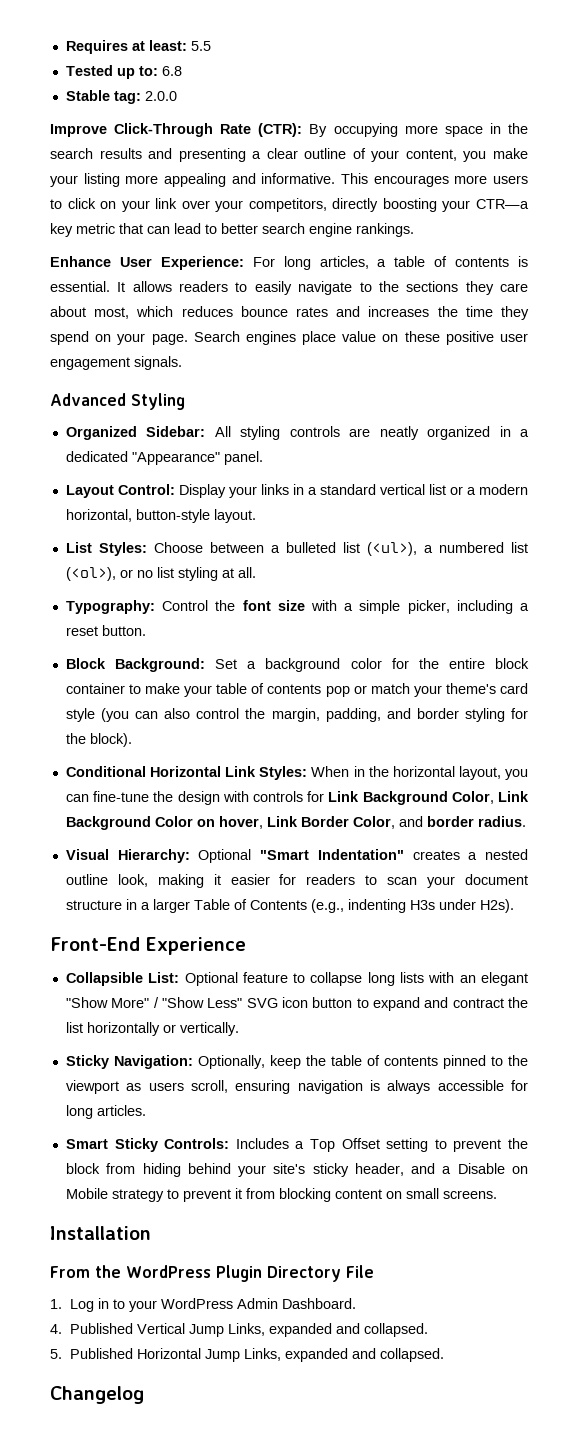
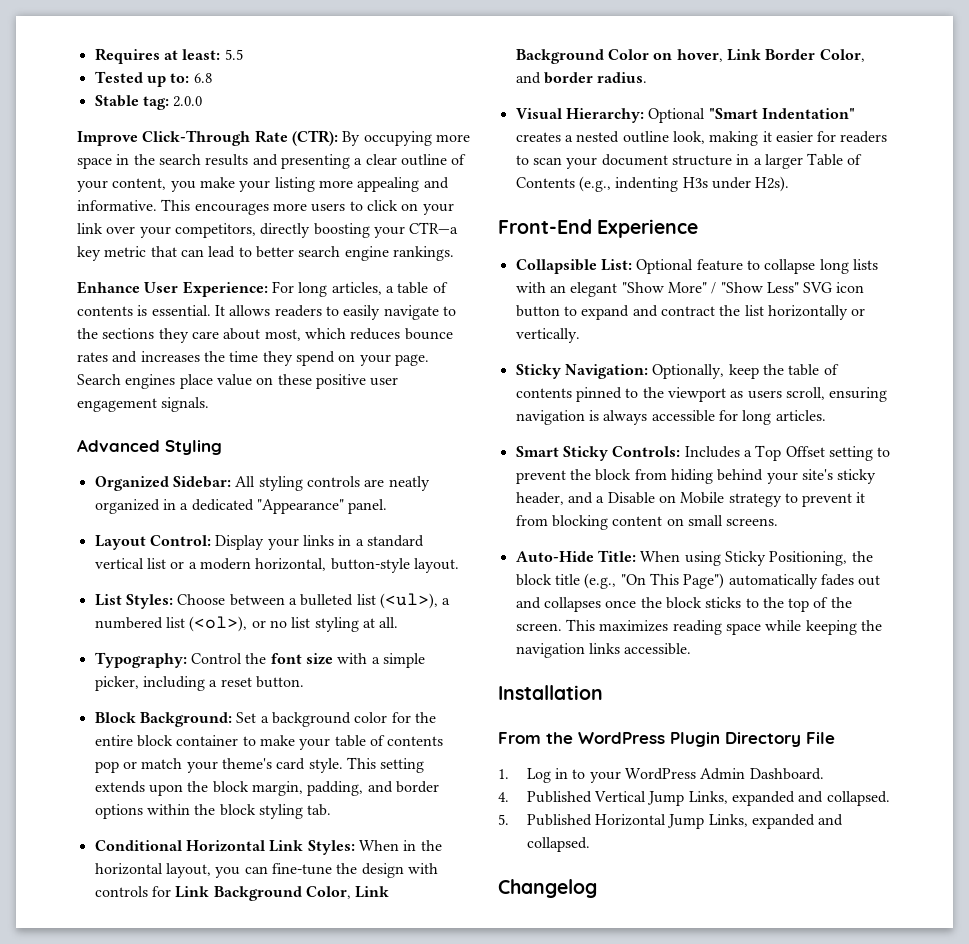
[65,708,529,722] [65,733,132,747] style (you can also control the margin, padding, and border styling for the block). -> [308,757,425,773] [94,781,439,796] [94,804,332,819] style. This setting extends upon the block margin, padding, and border options within the block styling tab.
(497, 1194) none -> [515,550,873,566] [515,573,881,589] [515,597,852,612] [515,619,882,635] [515,643,692,658] // Auto-Hide Title: When using Sticky Positioning, the block title (e.g., "On This Page") automatically fades out and collapses once the block sticks to the top of the screen. This maximizes reading space while keeping the navigation links accessible.

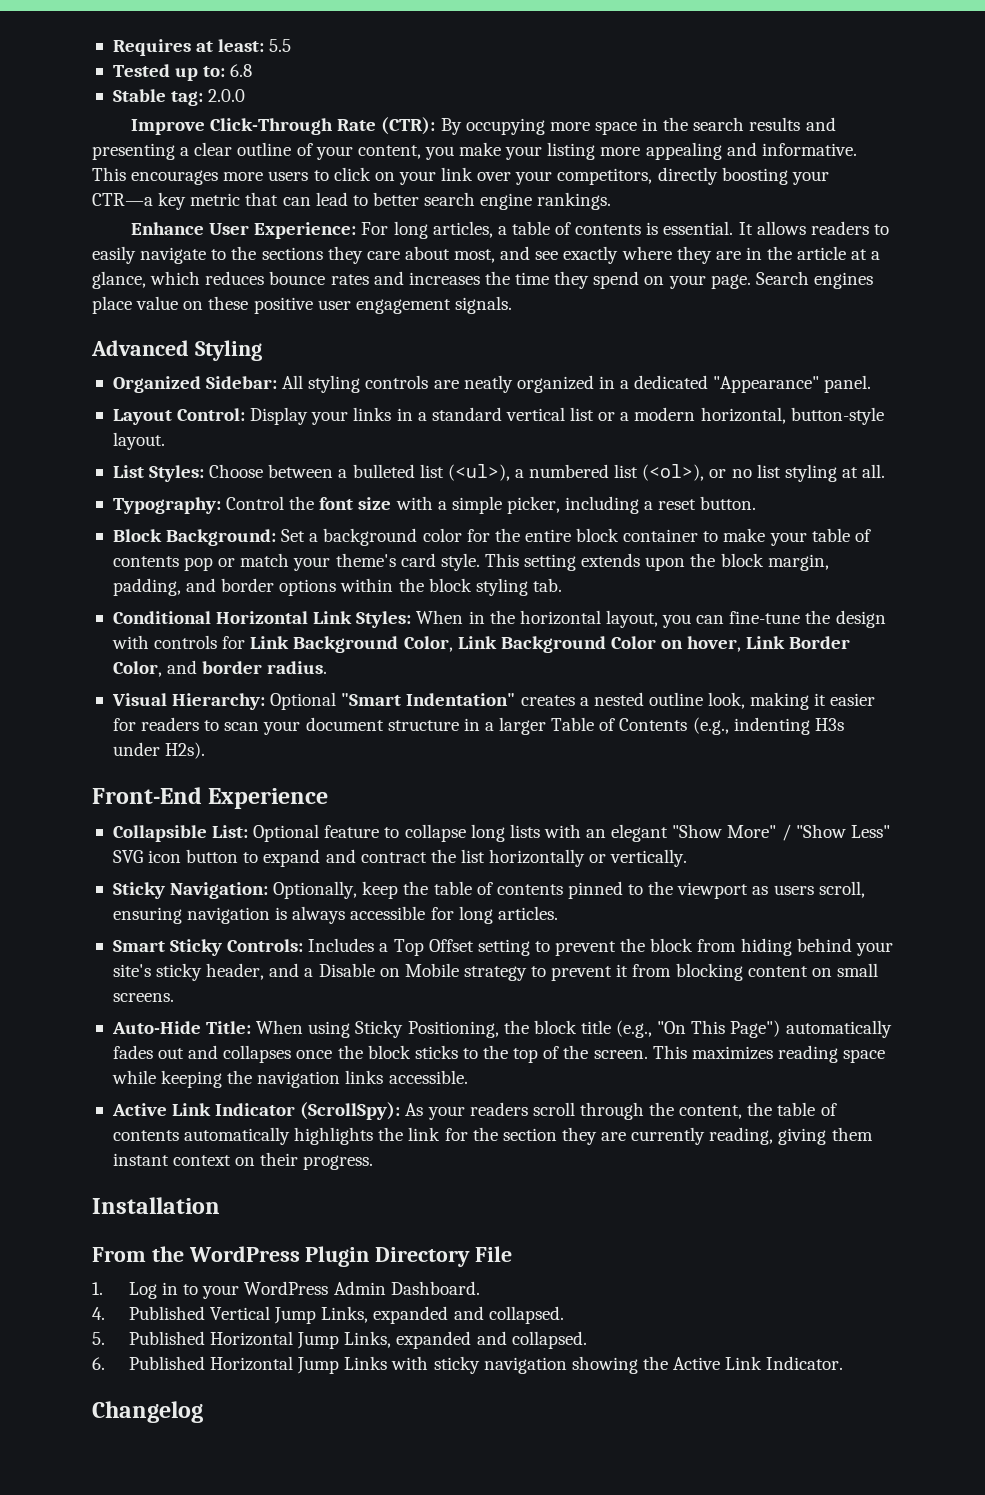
(301, 335) none -> [500,246,881,264] [92,271,146,289] and see exactly where they are in the article at a glance,
(692, 649) none -> [111,1102,837,1120] [112,1127,873,1145] [112,1152,374,1170] // Active Link Indicator (ScrollSpy): As your readers scroll through the content, the table of contents automatically highlights the link for the section they are currently reading, giving them instant context on their progress.
(590, 844) none -> [92,1356,844,1374] // 6. Published Horizontal Jump Links with sticky navigation showing the Active Link Indicator.

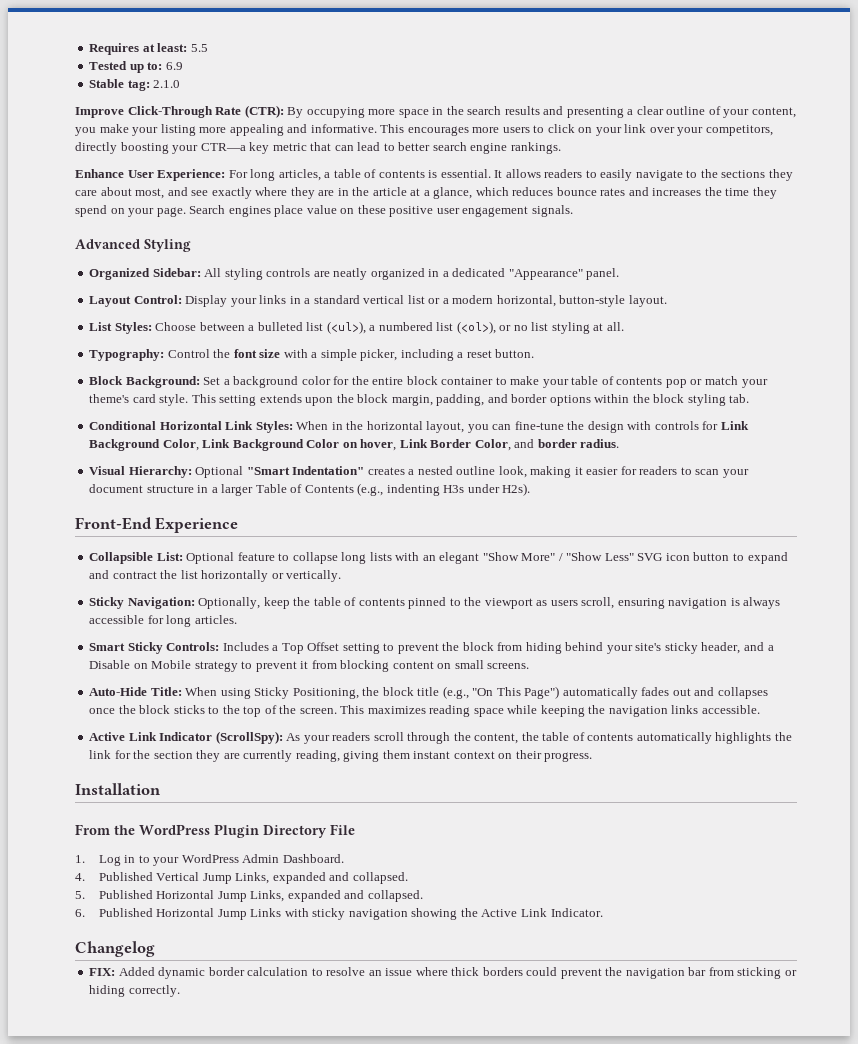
[230,64,253,77] 6.8 -> [165,62,183,70] 6.9
[208,89,246,102] 2.0.0 -> [153,80,181,88] 2.1.0
(203, 1412) none -> [89,967,797,979] [89,985,180,997] // FIX: Added dynamic border calculation to resolve an issue where thick borders could prevent the navigation bar from sticking or hiding correctly.

